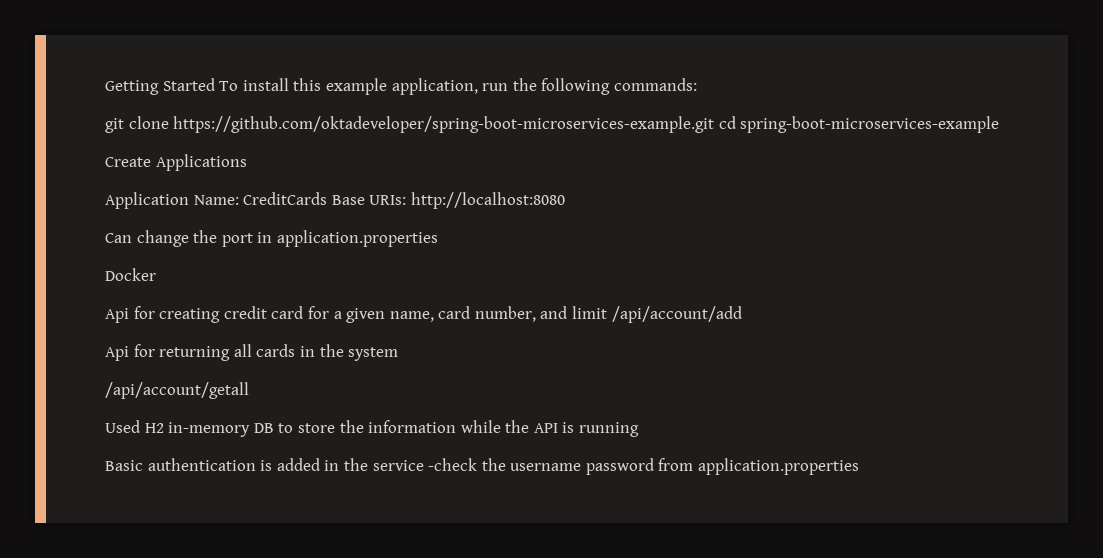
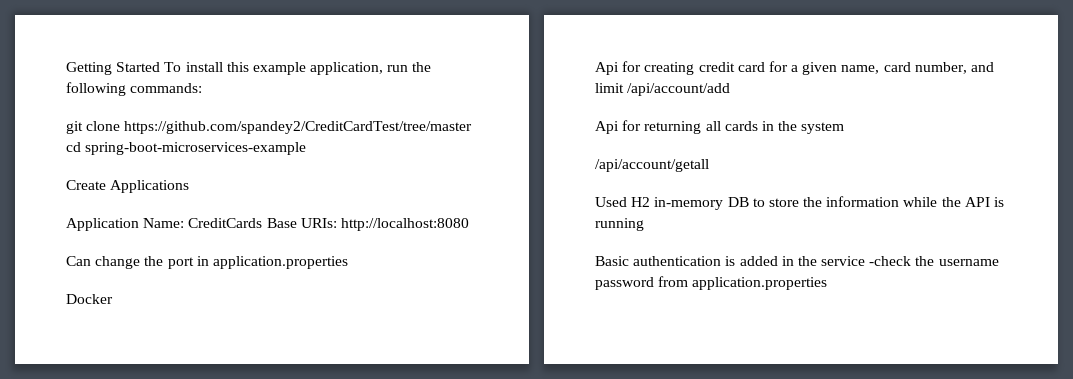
[173,116,715,133] https://github.com/oktadeveloper/spring-boot-microservices-example.git -> [124,121,473,134] https://github.com/spandey2/CreditCardTest/tree/master

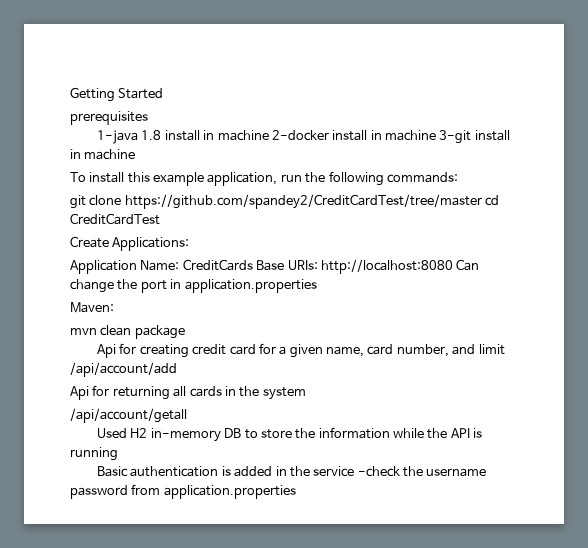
(161, 67) none -> [70,111,148,125] [97,130,510,144] [70,149,136,160] // prerequisites // 1-java 1.8 install in machine 2-docker install in machine 3-git install in machine //
[85,142,307,155] spring-boot-microservices-example -> [70,213,160,225] CreditCardTest
[110,180,190,193] Applications -> [112,237,190,251] Applications:
(469, 224) // -> (453, 266) none
[66,294,113,304] Docker -> [70,302,114,313] [70,325,185,339] Maven: // mvn clean package

